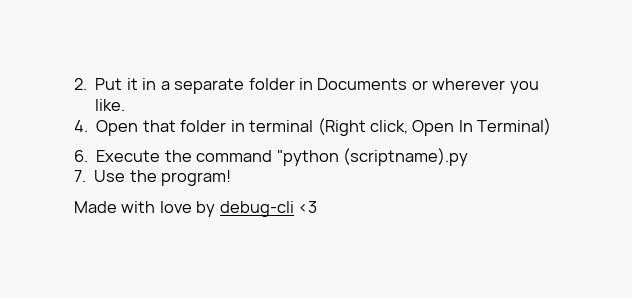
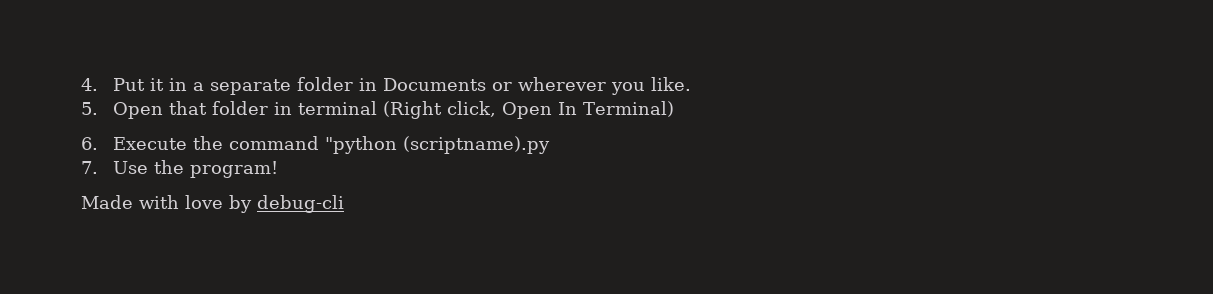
[74,78,87,90] 2. -> [81,78,98,91] 4.
[74,120,88,132] 4. -> [81,102,98,115] 5.
[298,201,318,213] <3 -> (344, 204) none

